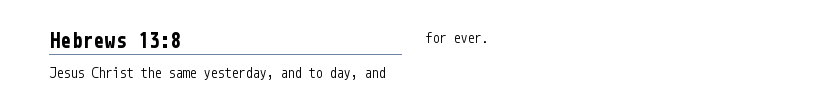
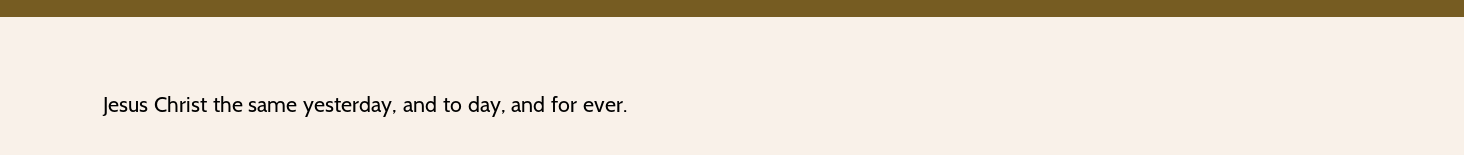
[49,32,181,48] Hebrews 13:8 // -> (102, 106) none

